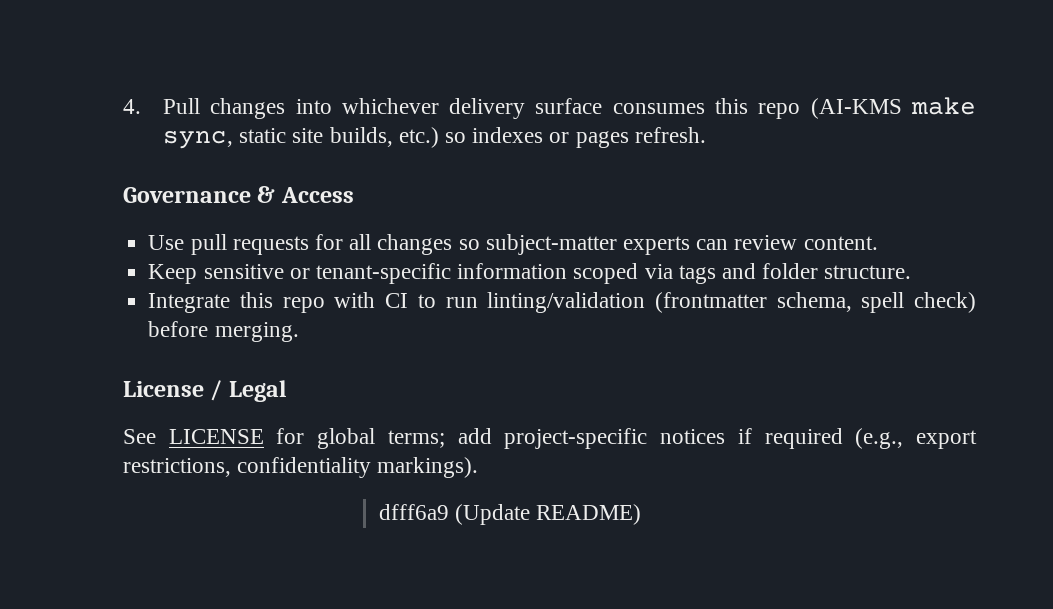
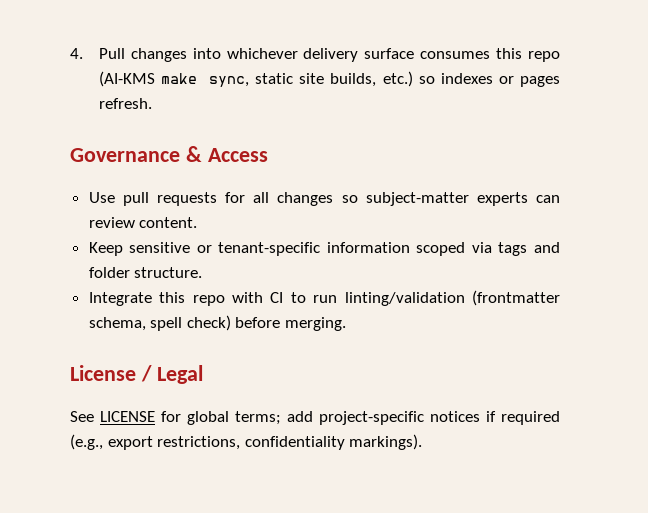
[378,504,642,525] // dfff6a9 (Update README) -> (423, 442) none

